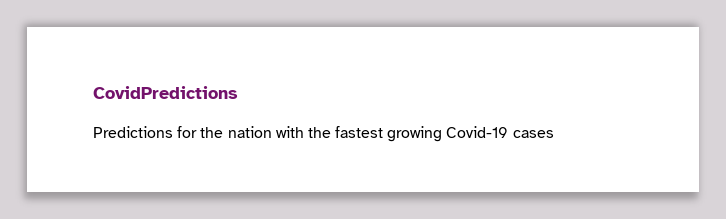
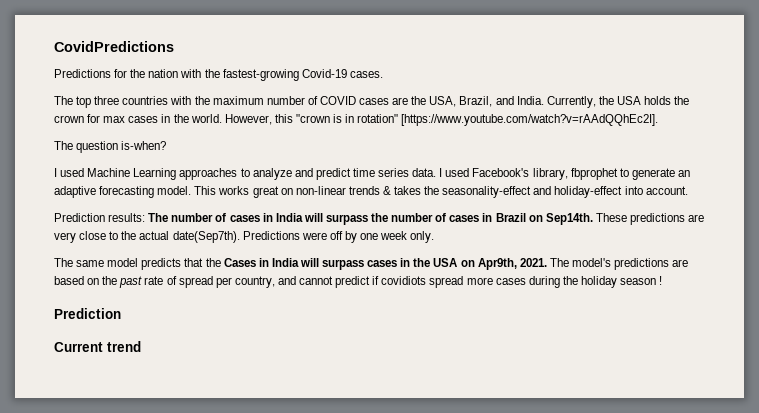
[335,126,554,142] fastest growing Covid-19 cases -> [222,69,383,81] [54,96,690,108] [54,114,659,126] [54,141,167,153] [54,168,690,180] [54,186,688,198] [54,213,705,225] [54,231,435,243] [54,258,689,270] [54,276,663,288] [54,308,121,319] [54,341,141,352] fastest-growing Covid-19 cases. // The top three countries with the maximum number of COVID cases are the USA, Brazil, and India. Currently, the USA holds the crown for max cases in the world. However, this "crown is in rotation" [https://www.youtube.com/watch?v=rAAdQQhEc2I]. // The question is-when? // I used Machine Learning approaches to analyze and predict time series data. I used Facebook's library, fbprophet to generate an adaptive forecasting model. This works great on non-linear trends & takes the seasonality-effect and holiday-effect into account. // Prediction results: The number of cases in India will surpass the number of cases in Brazil on Sep14th. These predictions are very close to the actual date(Sep7th). Predictions were off by one week only. // The same model predicts that the Cases in India will surpass cases in the USA on Apr9th, 2021. The model's predictions are based on the past rate of spread per country, and cannot predict if covidiots spread more cases during the holiday season ! // Prediction // Current trend

